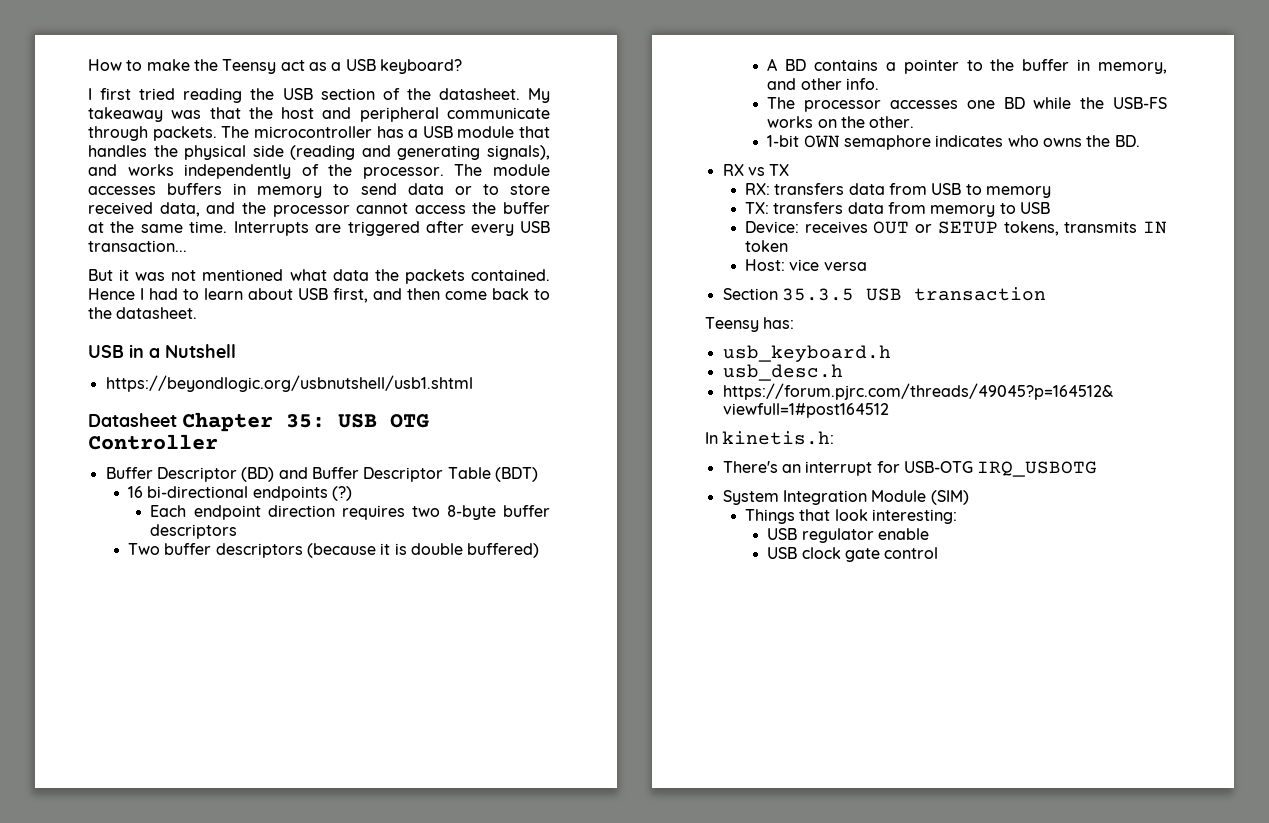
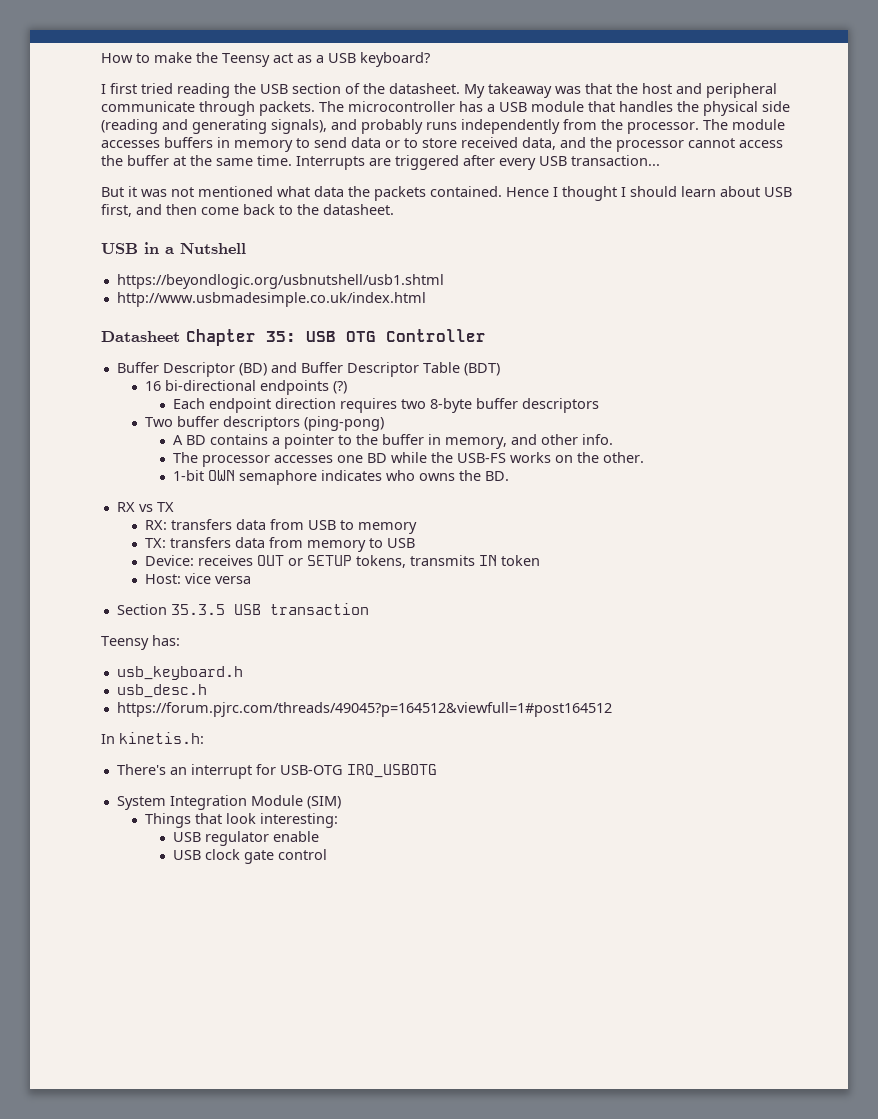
[127,164,319,179] works independently of -> [361,119,597,134] probably runs independently from
[149,288,199,300] had to -> [562,186,677,201] thought I should
(473, 383) none -> [116,292,426,307] // http://www.usbmadesimple.co.uk/index.html
[306,543,540,558] (because it is double buffered) -> [303,416,384,431] (ping-pong)

